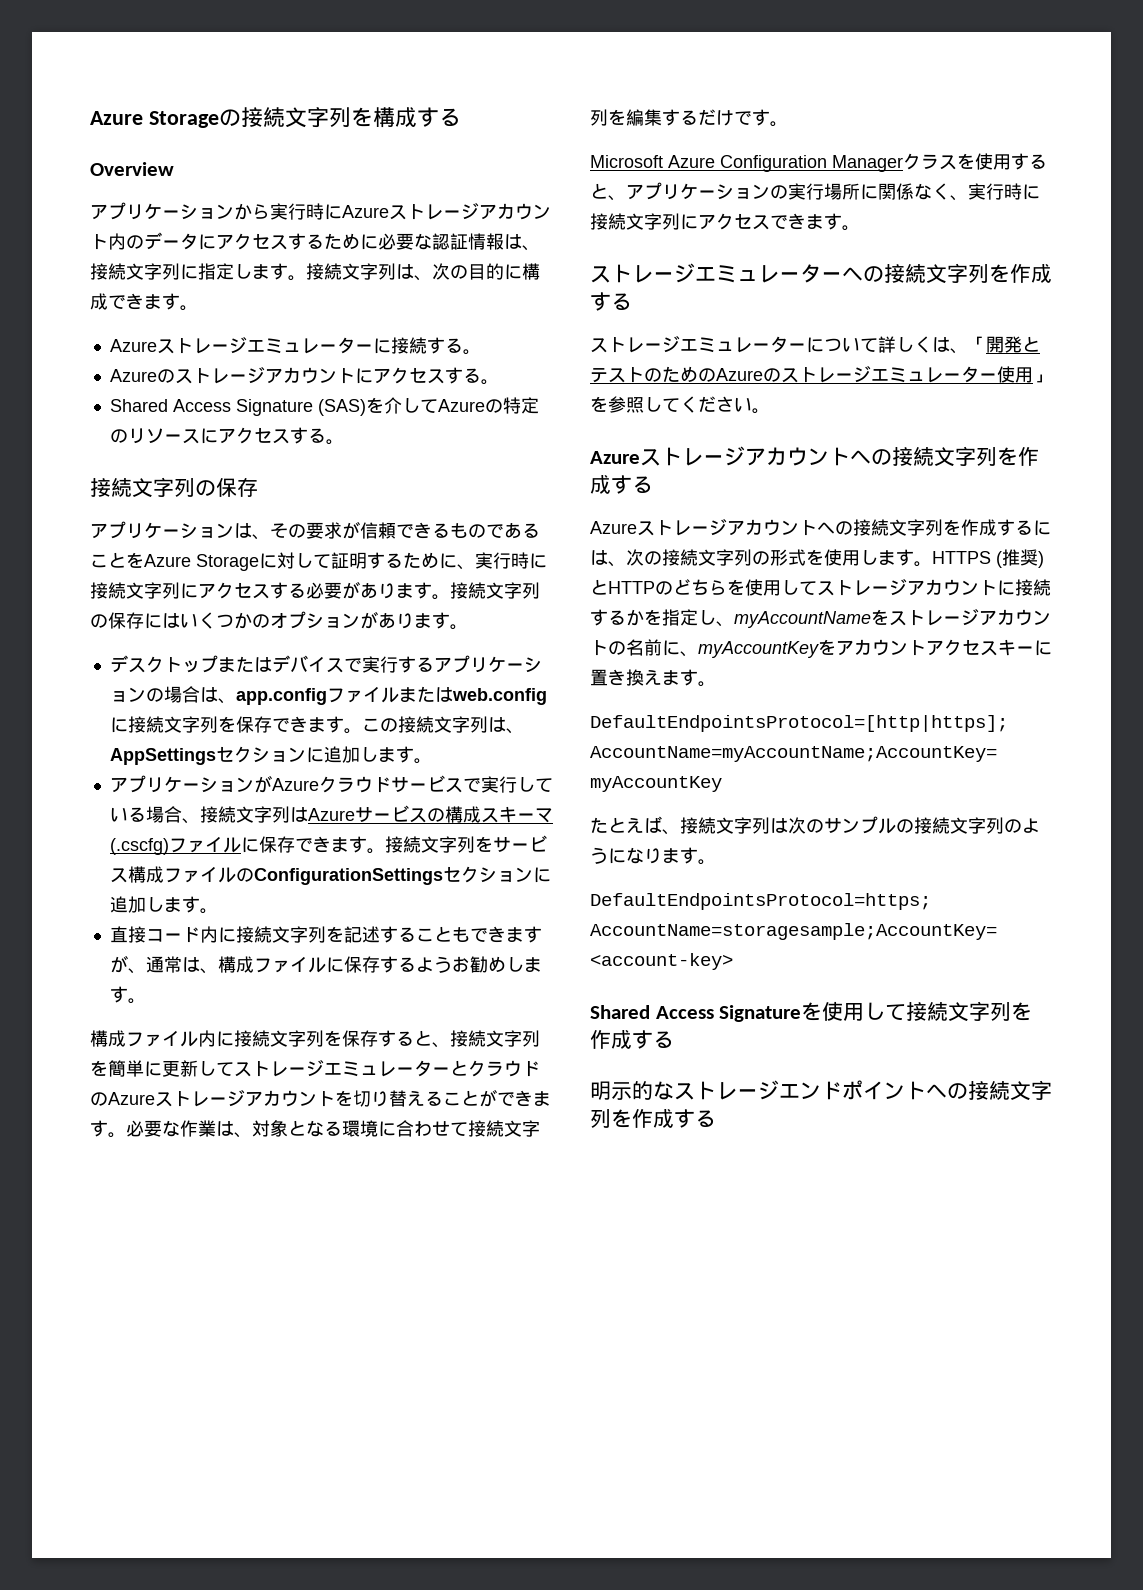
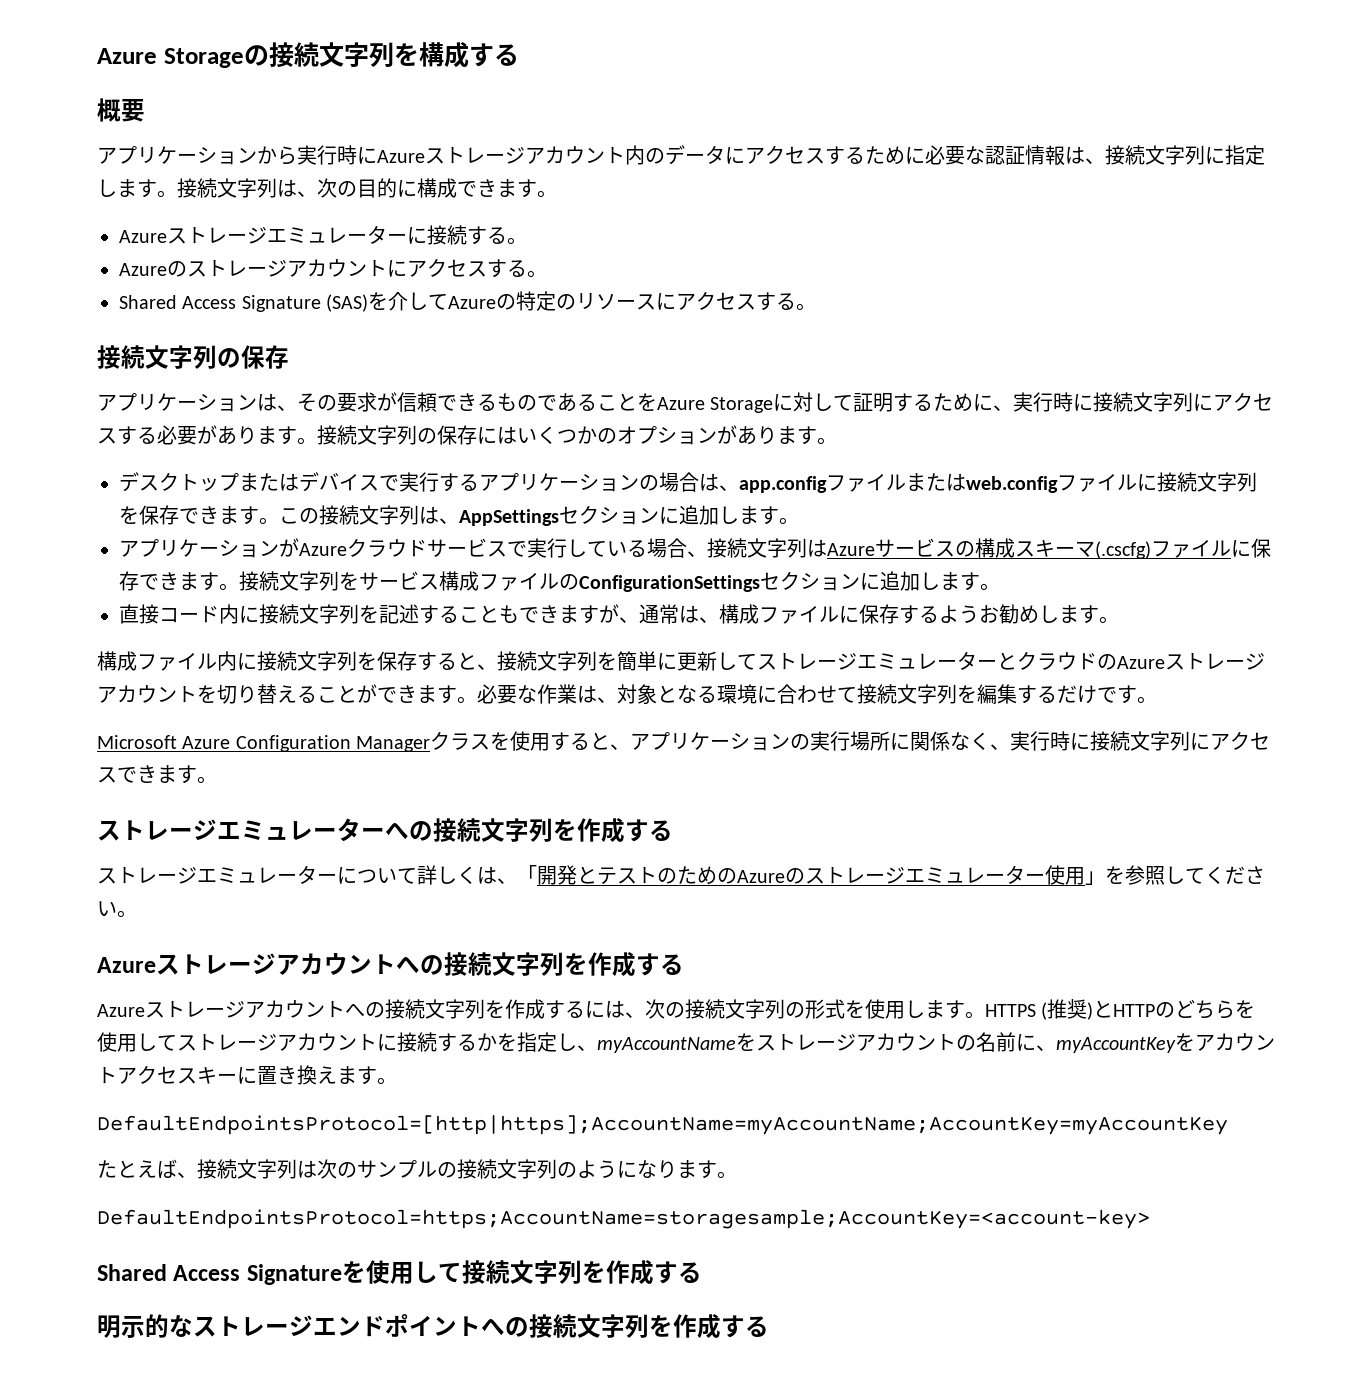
[90,162,174,176] Overview -> [97,98,145,122] 概要
(547, 696) none -> [1057,474,1137,492] ファイル

